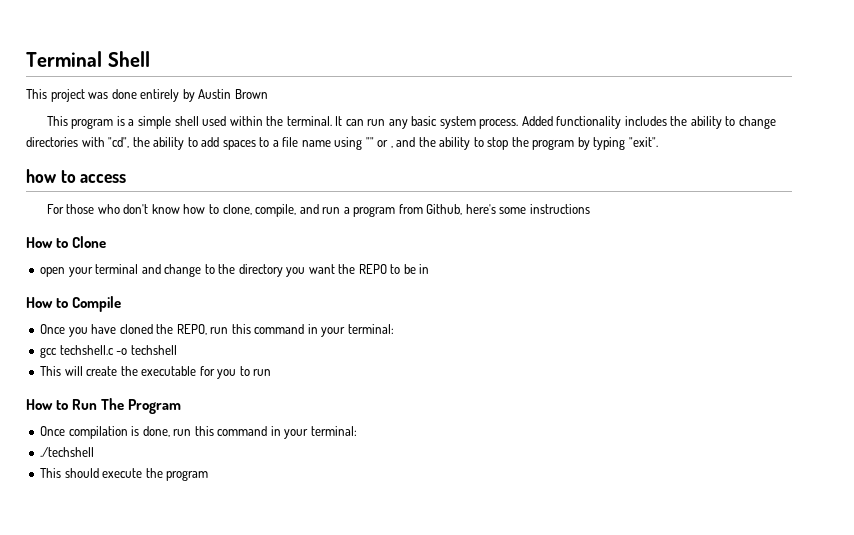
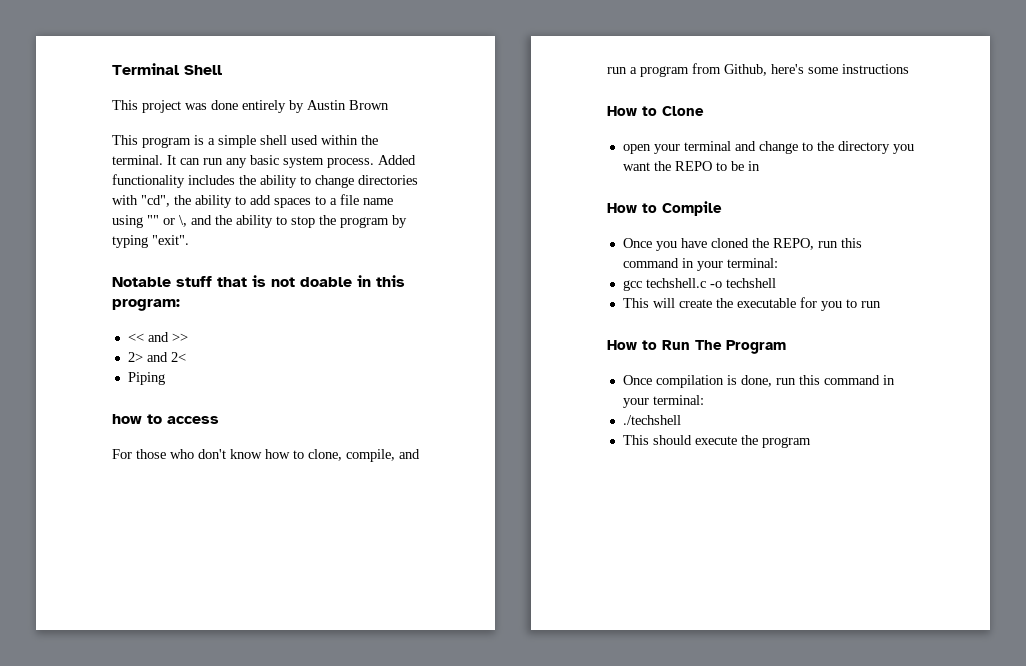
[390,146,393,148] , -> [179,215,187,227] \,
(658, 142) none -> [112,275,405,287] [112,299,180,311] [127,332,188,342] [127,352,186,362] [127,372,165,385] // Notable stuff that is not doable in this program: // << and >> // 2> and 2< // Piping

